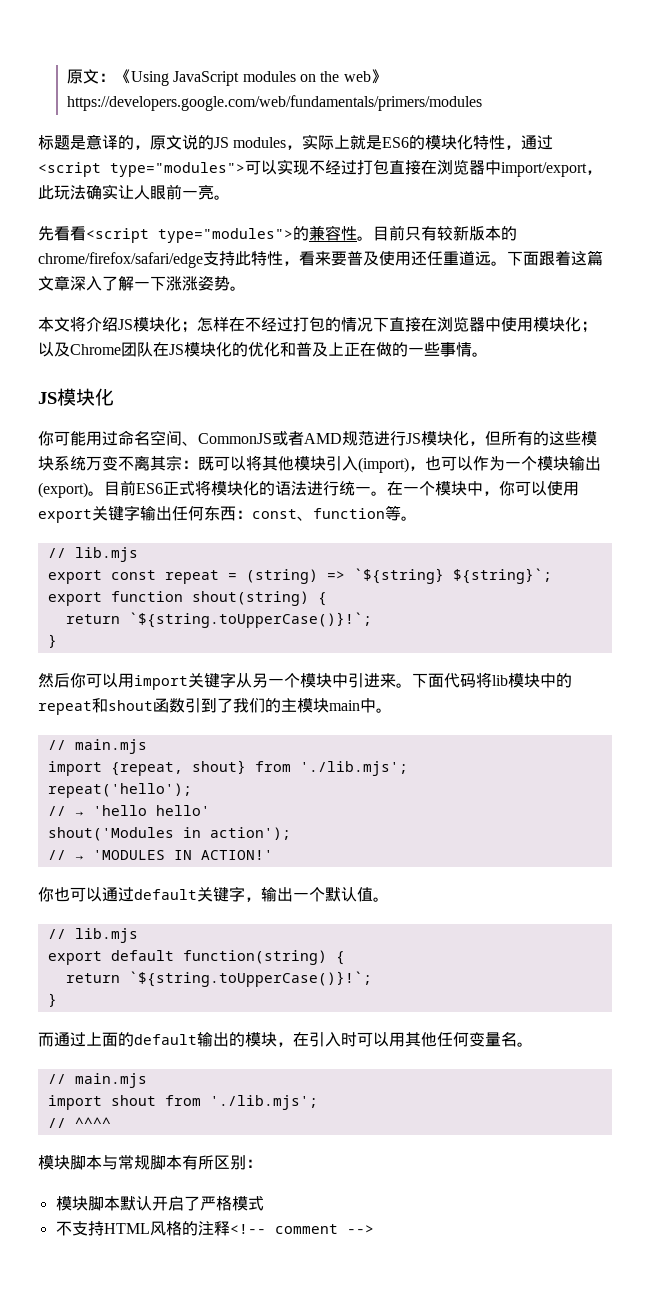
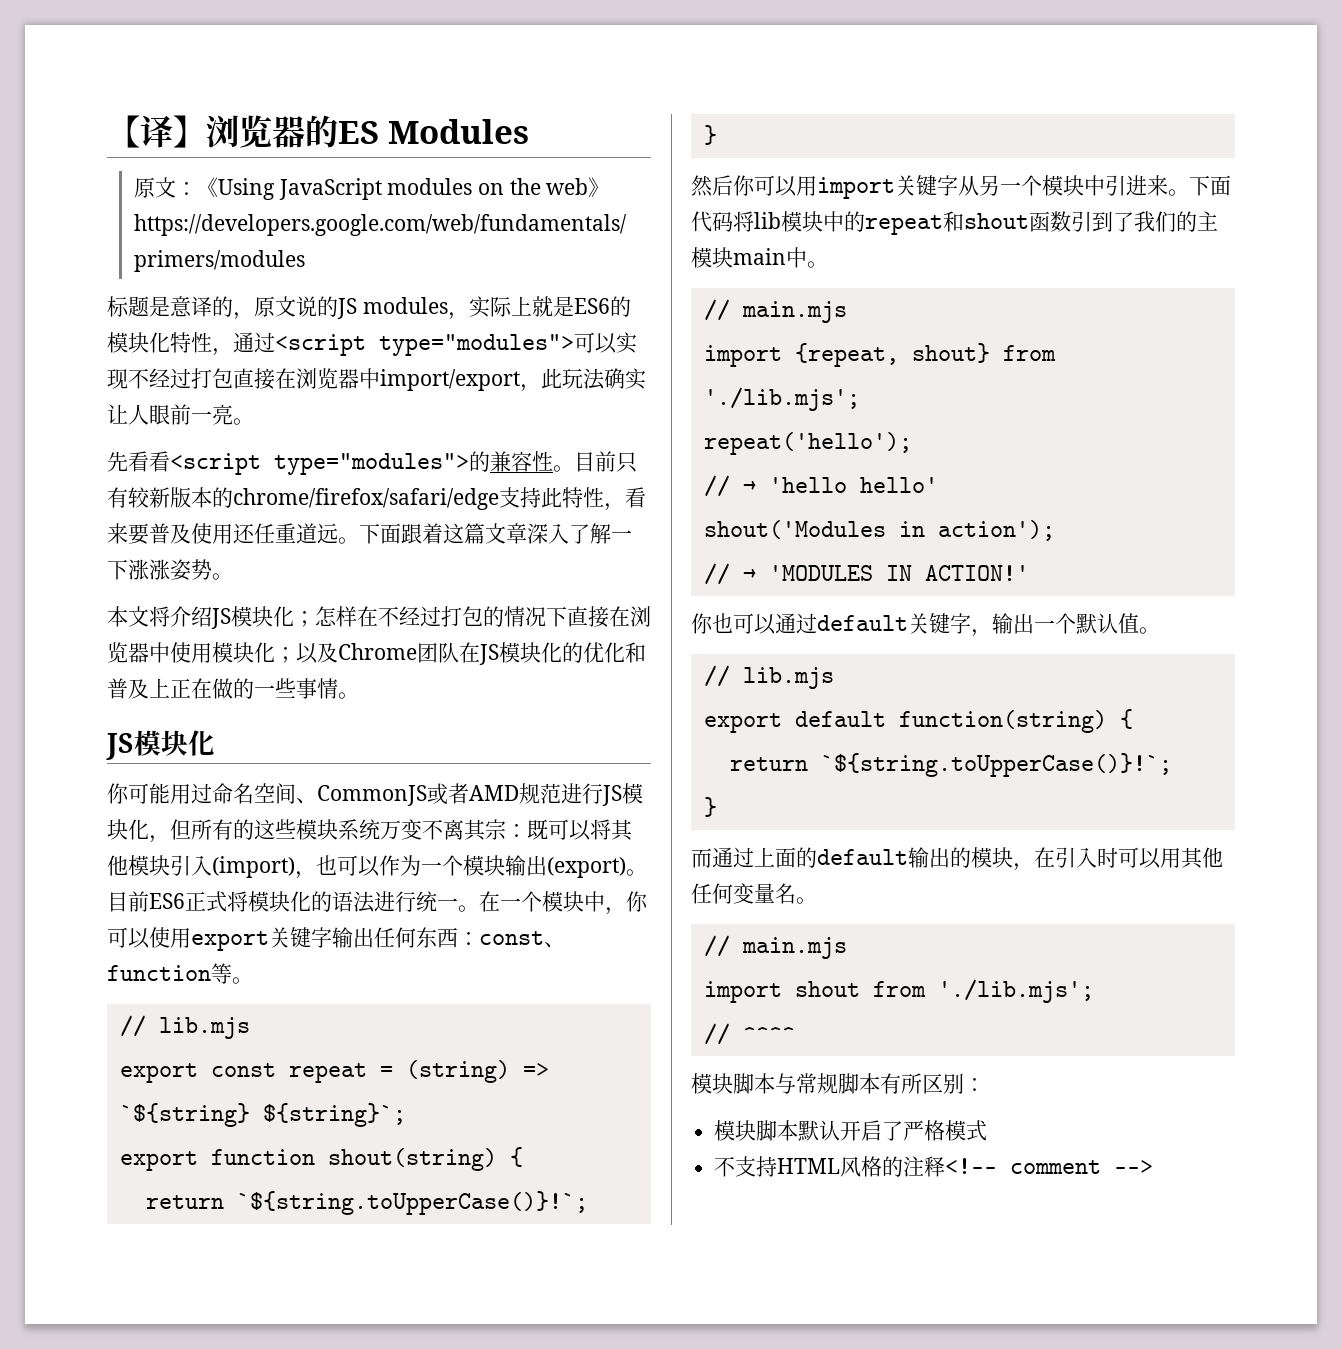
(66, 76) none -> [107,115,529,148] 【译】浏览器的ES Modules //

